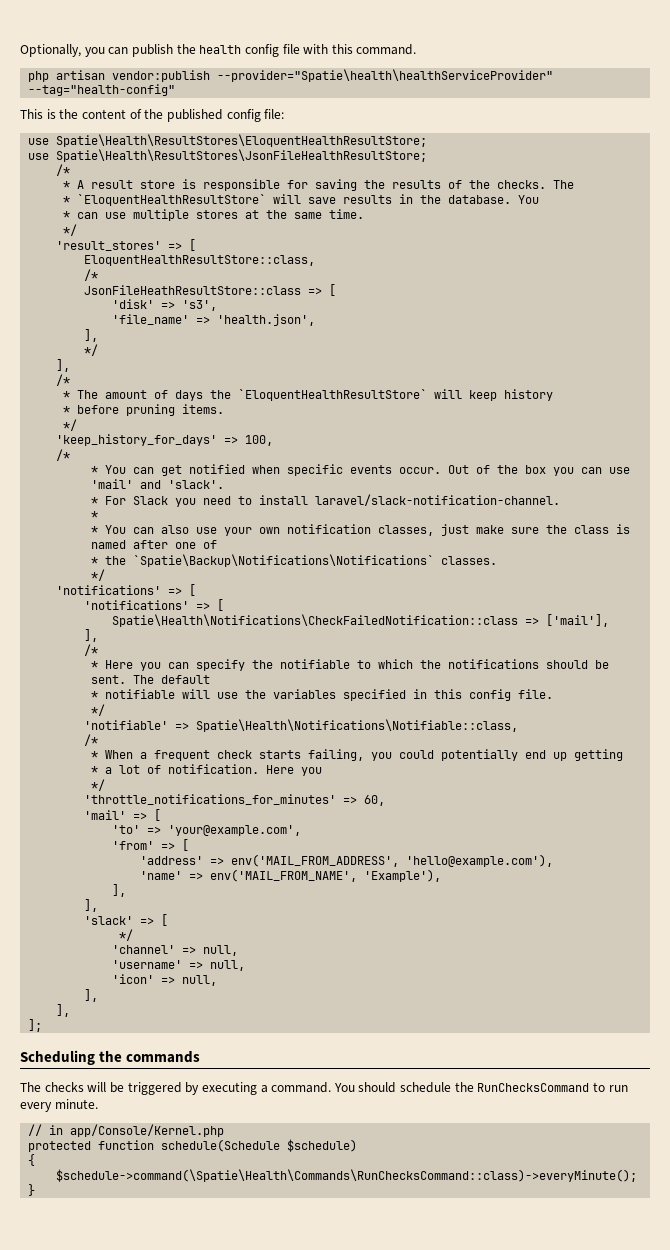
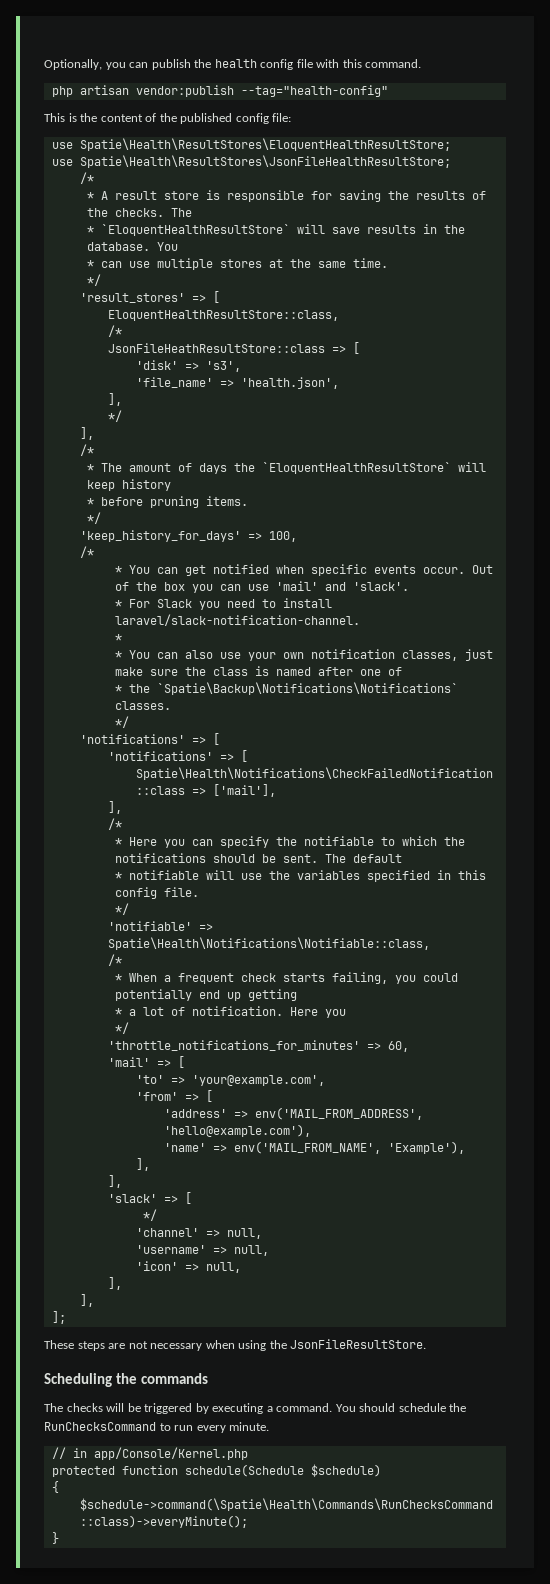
[217,69,554,82] --provider="Spatie\health\healthServiceProvider" -> (234, 91) none
(43, 1025) none -> [44,1339,427,1351] // These steps are not necessary when using the JsonFileResultStore.

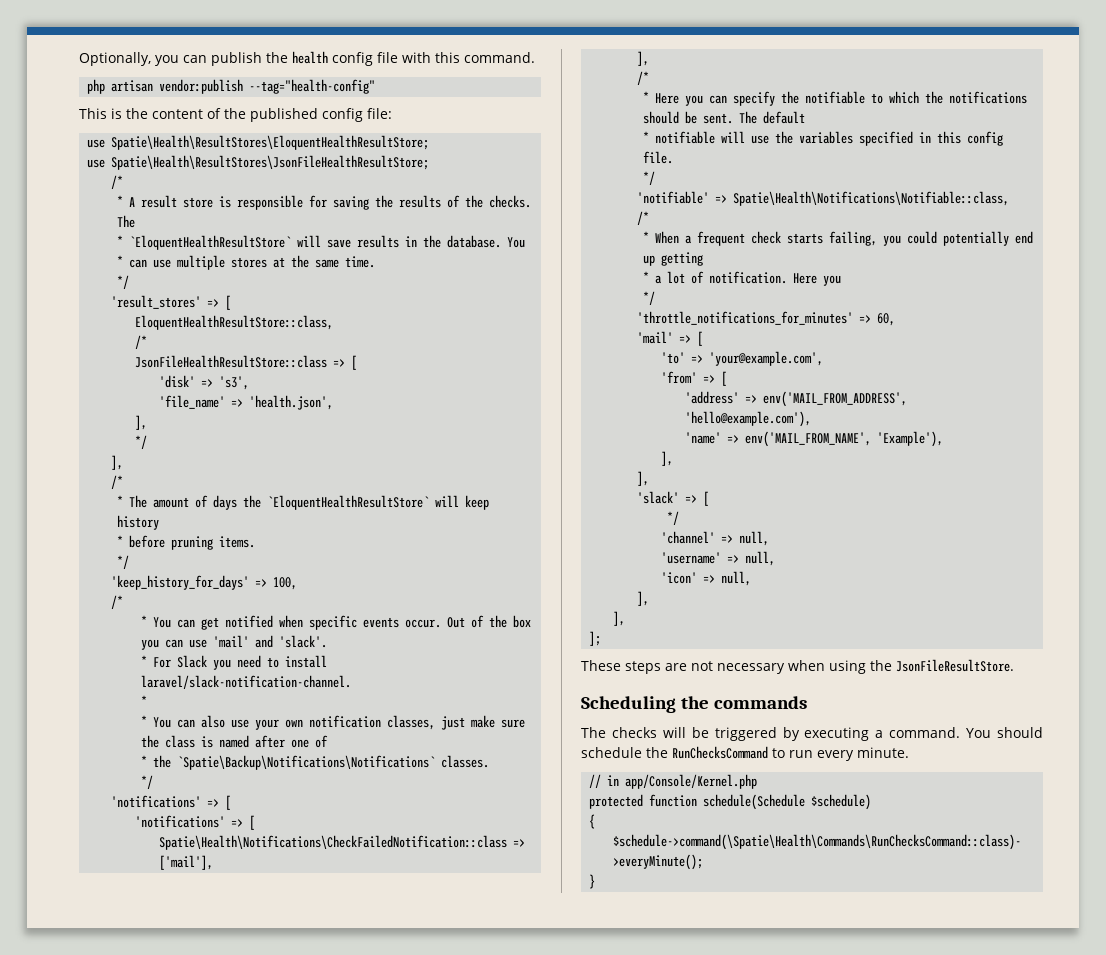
[107,343,325,353] JsonFileHeathResultStore::class -> [135,355,328,368] JsonFileHealthResultStore::class

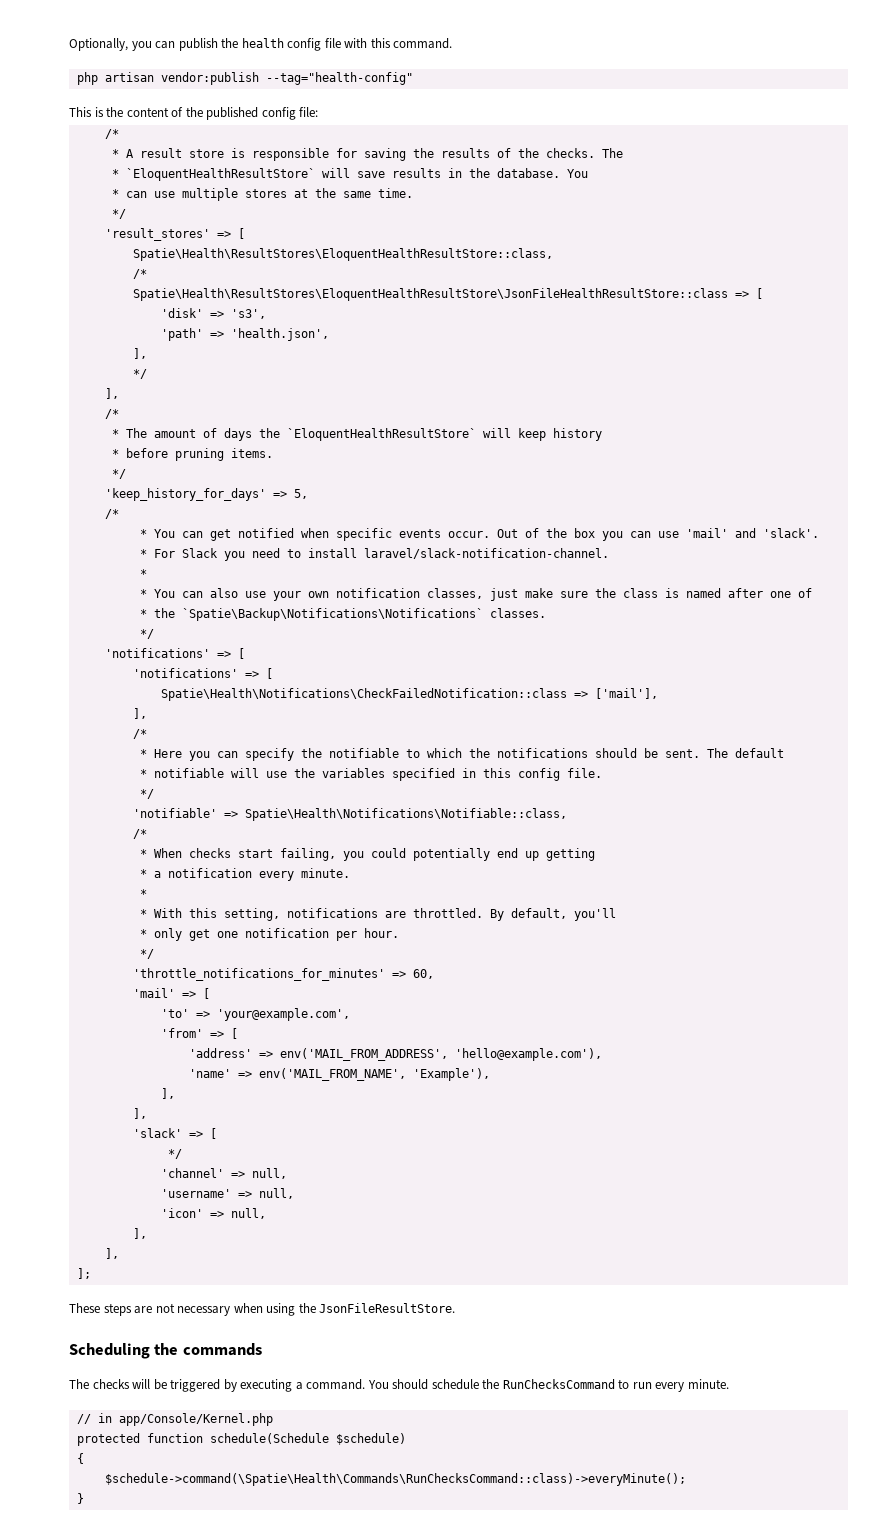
[87,135,430,150] [87,155,430,170] // use Spatie\Health\ResultStores\EloquentHealthResultStore; // use Spatie\Health\ResultStores\JsonFileHealthResultStore; -> (319, 112) none
[135,315,334,330] [135,335,148,349] [135,355,328,368] EloquentHealthResultStore::class, // /* // JsonFileHealthResultStore::class -> [132,248,553,261] [132,269,147,279] [132,288,728,301] Spatie\Health\ResultStores\EloquentHealthResultStore::class, // /* // Spatie\Health\ResultStores\EloquentHealthResultStore\JsonFileHealthResultStore::class
[159,395,226,409] 'file_name' -> [160,328,203,341] 'path'
[273,577,298,590] 100, -> [293,489,308,499] 5,
[685,231,824,246] a frequent check starts -> [188,848,273,858] checks start
[667,271,842,286] lot of notification. Here you -> [167,868,350,881] [139,889,147,898] [139,908,616,921] [139,928,399,941] notification every minute. // * // * With this setting, notifications are throttled. By default, you'll // * only get one notification per hour.

